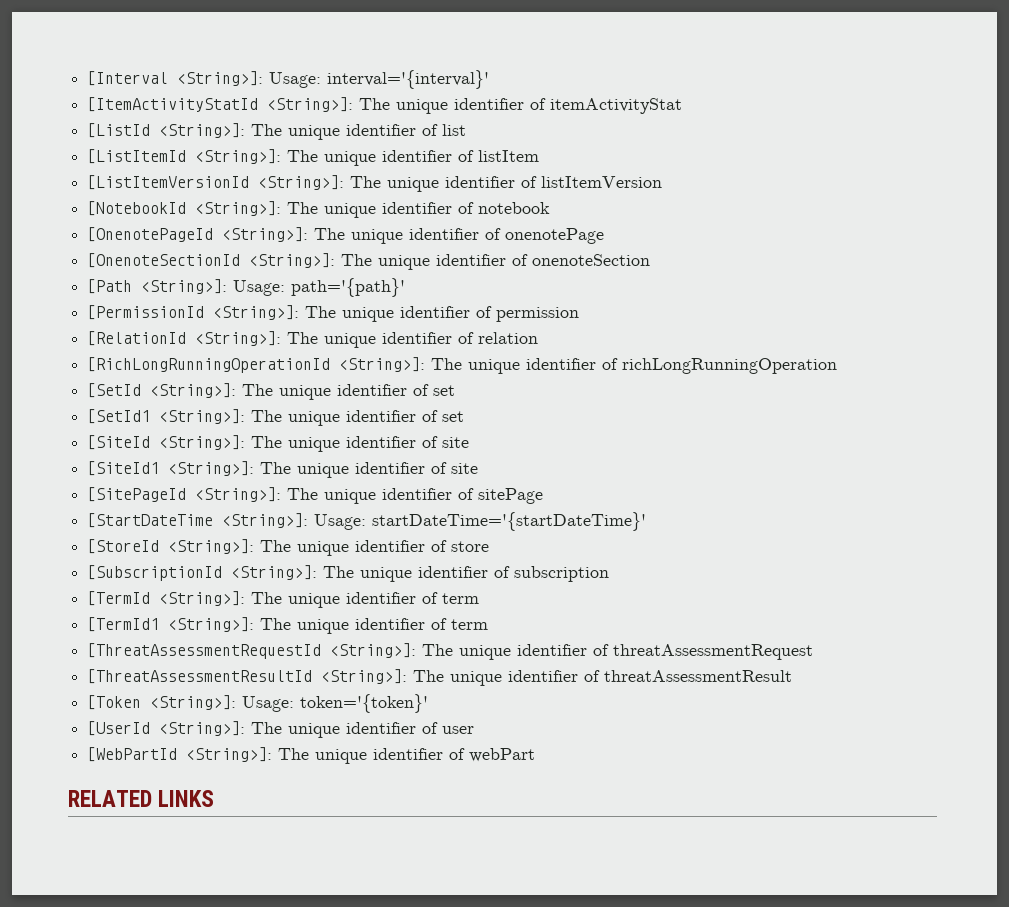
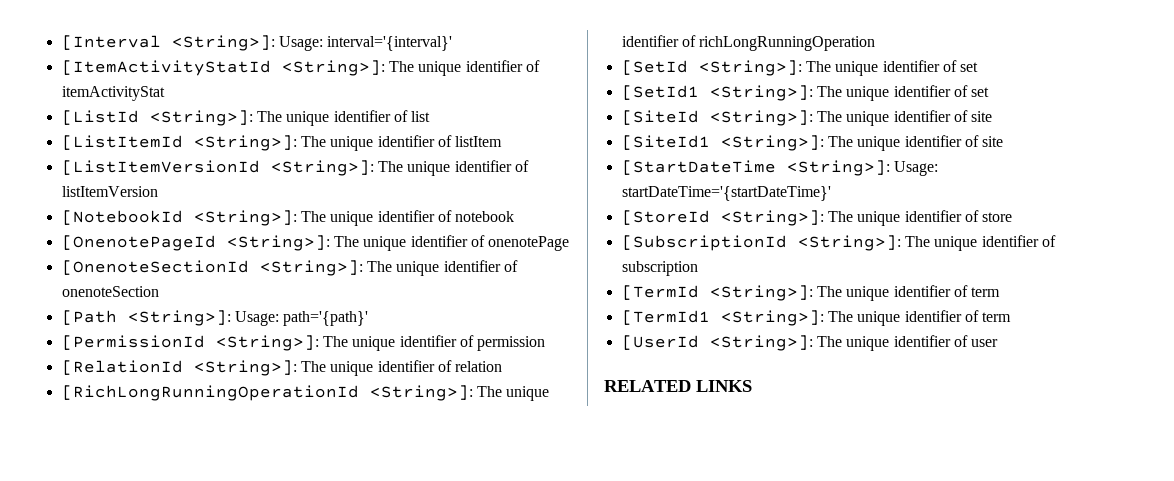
[87,487,544,504] // [SitePageId <String>]: The unique identifier of sitePage -> (1004, 141) none
[87,643,814,660] [87,669,793,686] [87,694,429,713] // [ThreatAssessmentRequestId <String>]: The unique identifier of threatAssessmentRequest // [ThreatAssessmentResultId <String>]: The unique identifier of threatAssessmentResult // [Token <String>]: Usage: token='{token}' -> (1012, 317) none
[87,747,536,764] // [WebPartId <String>]: The unique identifier of webPart -> (999, 343) none

